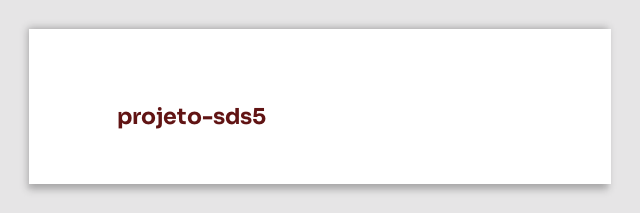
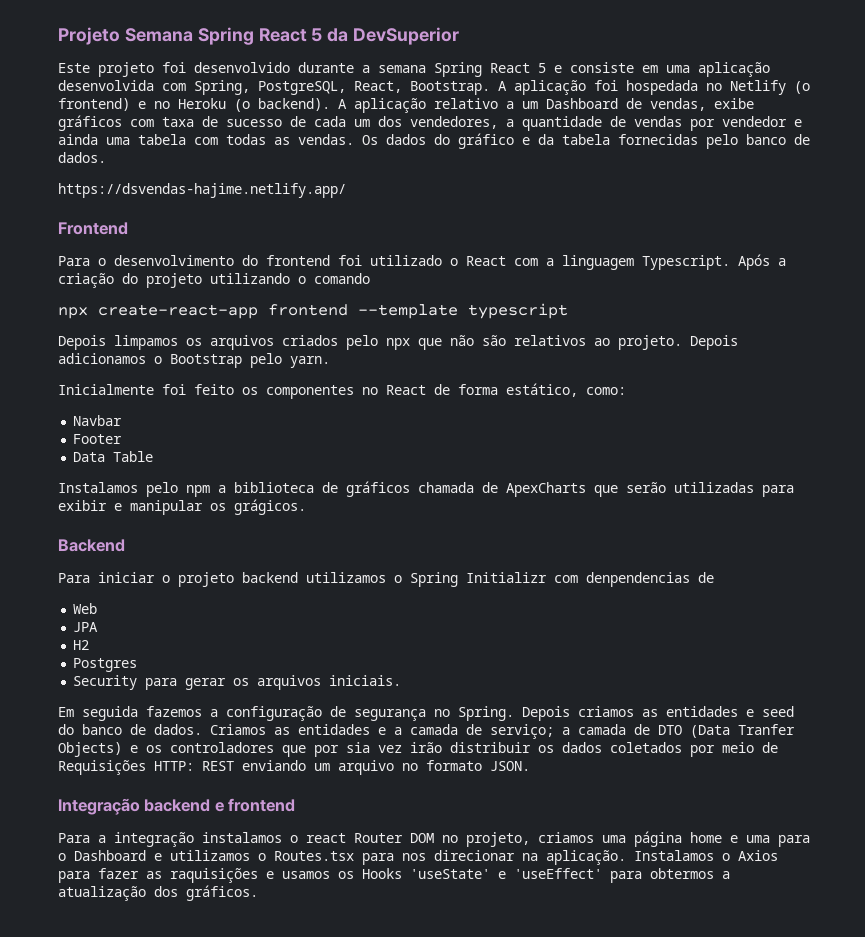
[117,107,266,129] projeto-sds5 -> [58,27,460,45] [58,62,770,77] [58,80,810,95] [58,98,754,113] [58,115,802,131] [58,133,810,149] [58,152,106,163] [58,183,346,198] [58,222,128,235] [58,254,786,270] [58,273,370,288] [58,303,568,319] [58,335,738,350] [58,353,330,368] [58,383,626,399] [73,415,123,426] [73,434,123,444] [73,451,154,462] [58,481,794,497] [58,499,306,515] [58,539,125,552] [58,572,714,587] [73,603,98,614] [73,622,99,632] [73,640,90,650] [73,658,138,672] [73,675,402,690] [58,706,794,721] [58,724,795,739] [58,742,778,757] [58,760,530,775] [58,798,296,815] [58,831,810,847] [58,850,778,865] [58,868,730,883] [58,885,258,901] Projeto Semana Spring React 5 da DevSuperior // Este projeto foi desenvolvido durante a semana Spring React 5 e consiste em uma aplicação desenvolvida com Spring, PostgreSQL, React, Bootstrap. A aplicação foi hospedada no Netlify (o frontend) e no Heroku (o backend). A aplicação relativo a um Dashboard de vendas, exibe gráficos com taxa de sucesso de cada um dos vendedores, a quantidade de vendas por vendedor e ainda uma tabela com todas as vendas. Os dados do gráfico e da tabela fornecidas pelo banco de dados. // https://dsvendas-hajime.netlify.app/ // Frontend // Para o desenvolvimento do frontend foi utilizado o React com a linguagem Typescript. Após a criação do projeto utilizando o comando // npx create-react-app frontend --template typescript // Depois limpamos os arquivos criados pelo npx que não são relativos ao projeto. Depois adicionamos o Bootstrap pelo yarn. // Inicialmente foi feito os componentes no React de forma estático, como: // Navbar // Footer // Data Table // Instalamos pelo npm a biblioteca de gráficos chamada de ApexCharts que serão utilizadas para exibir e manipular os grágicos. // Backend // Para iniciar o projeto backend utilizamos o Spring Initializr com denpendencias de // Web // JPA // H2 // Postgres // Security para gerar os arquivos iniciais. // Em seguida fazemos a configuração de segurança no Spring. Depois criamos as entidades e seed do banco de dados. Criamos as entidades e a camada de serviço; a camada de DTO (Data Tranfer Objects) e os controladores que por sia vez irão distribuir os dados coletados por meio de Requisições HTTP: REST enviando um arquivo no formato JSON. // Integração backend e frontend // Para a integração instalamos o react Router DOM no projeto, criamos uma página home e uma para o Dashboard e utilizamos o Routes.tsx para nos direcionar na aplicação. Instalamos o Axios para fazer as raquisições e usamos os Hooks 'useState' e 'useEffect' para obtermos a atualização dos gráficos.

